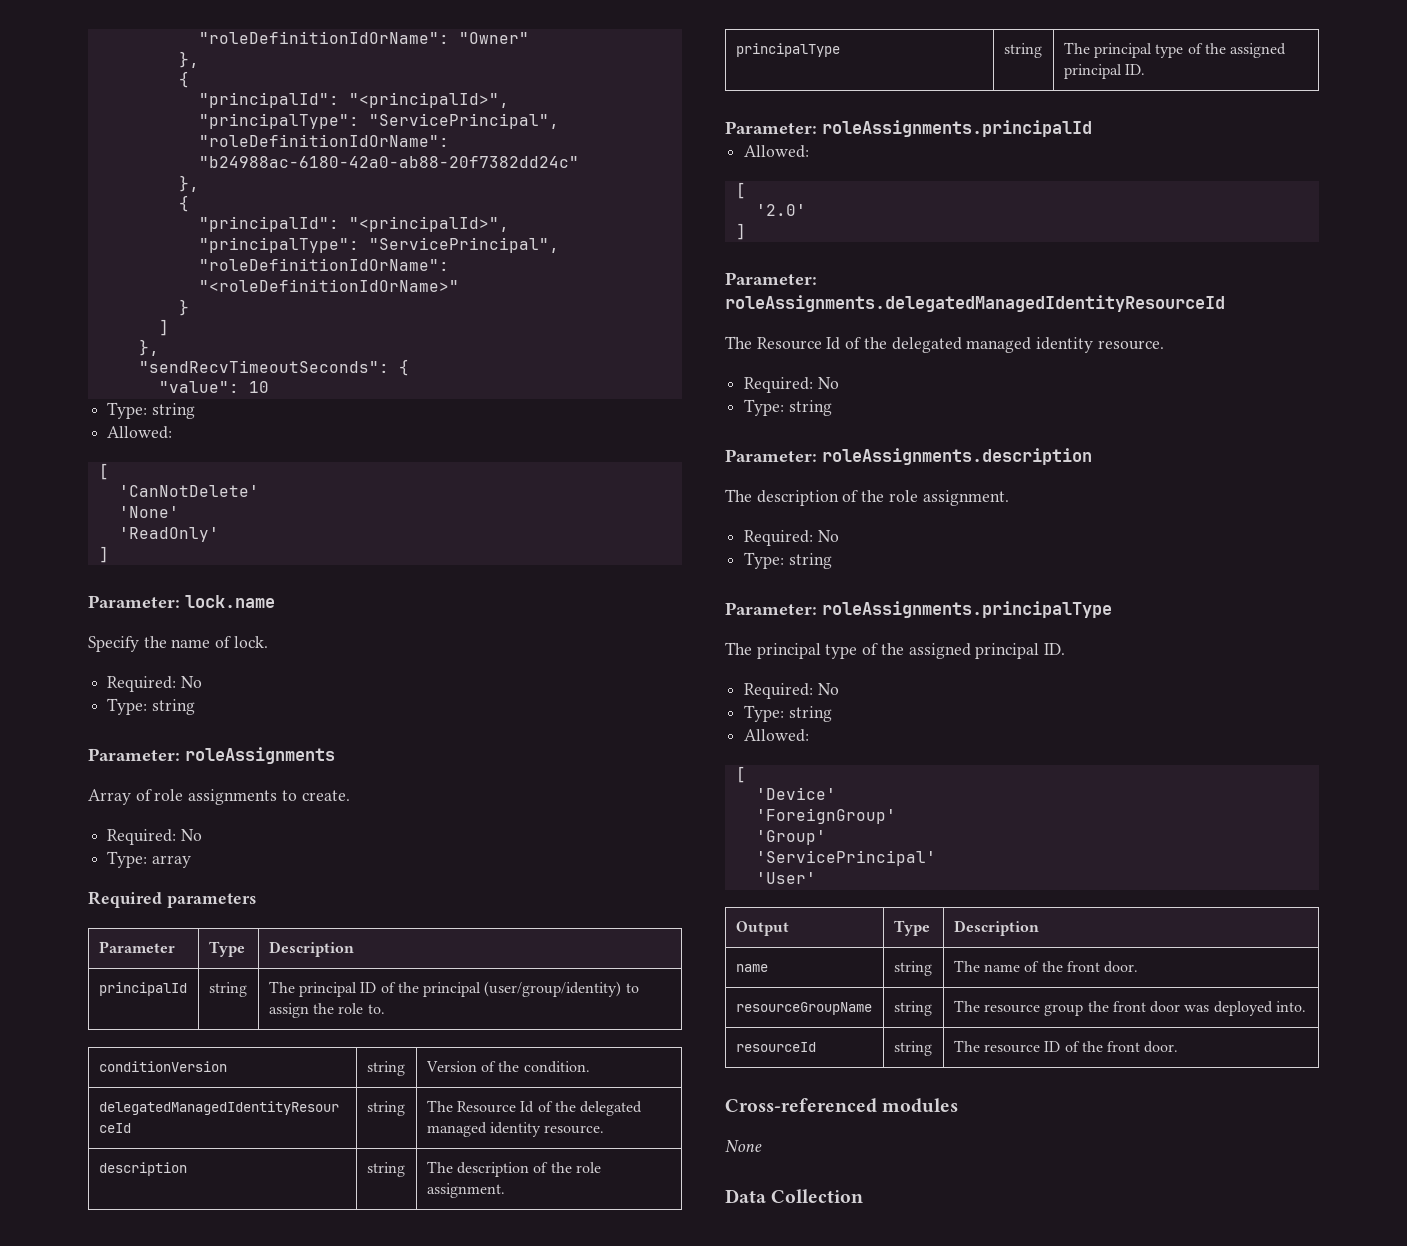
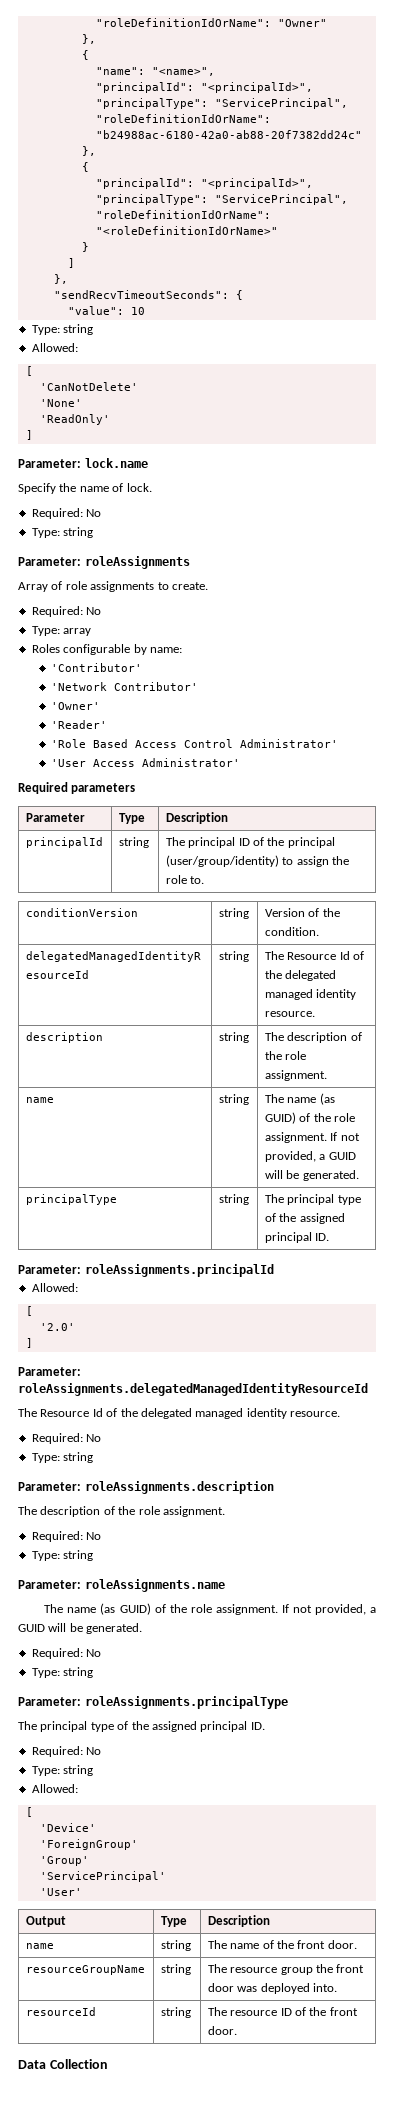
(189, 79) none -> [95,67,215,76] // "name": "<name>",
(191, 861) none -> [31,644,182,655] [50,663,142,672] [50,682,198,691] [50,702,100,710] [50,720,107,729] [50,739,338,748] [50,758,240,767] // Roles configurable by name: // 'Contributor' // 'Network Contributor' // 'Owner' // 'Reader' // 'Role Based Access Control Administrator' // 'User Access Administrator'
(505, 1190) none -> [25,1097,54,1103] [218,1094,249,1105] [264,1093,335,1105] [264,1112,356,1124] [264,1132,360,1143] [264,1151,356,1162] [264,1170,359,1181] // name | string | The name (as GUID) of the role assignment. If not provided, a GUID will be generated.
(832, 561) none -> [18,1579,225,1592] [44,1603,376,1615] [18,1623,143,1634] [31,1648,102,1659] [31,1667,94,1678] // Parameter: roleAssignments.name // The name (as GUID) of the role assignment. If not provided, a GUID will be generated. // Required: No // Type: string
[725,1098,959,1113] [725,1140,762,1152] // Cross-referenced modules // None -> (237, 2030) none

